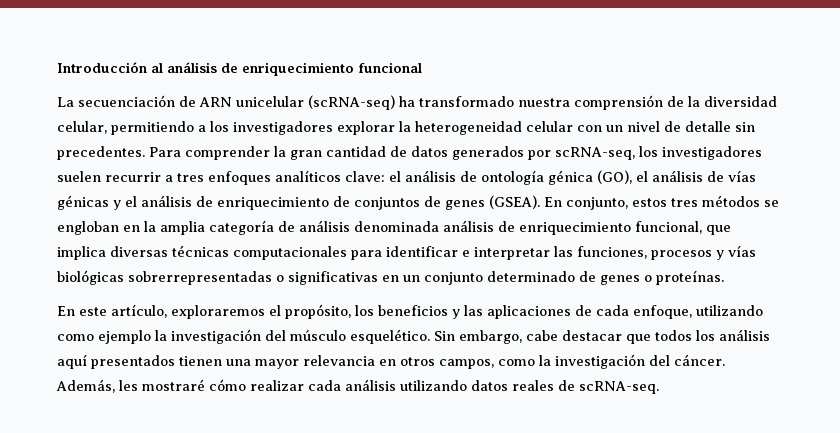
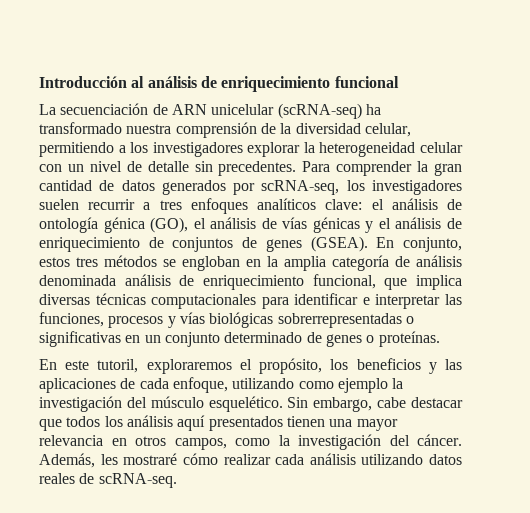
[111,304,167,318] artículo, -> [97,359,139,373] tutoril,

